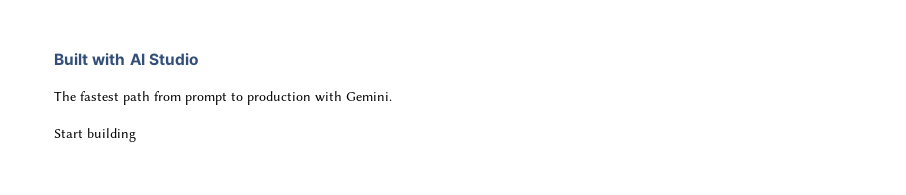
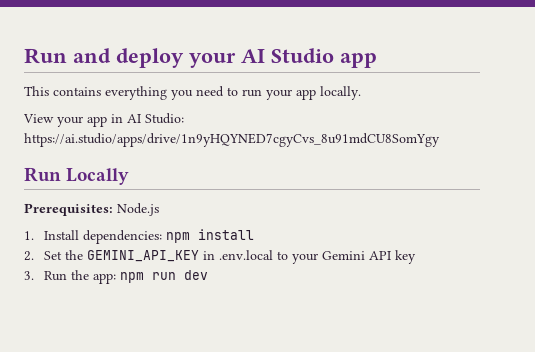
[54,53,198,66] [54,91,392,105] [54,128,136,142] Built with AI Studio // The fastest path from prompt to production with Gemini. // Start building -> [24,48,377,68] [24,86,361,100] [23,113,184,127] [24,133,440,147] [24,167,130,185] [24,203,159,216] [24,229,254,244] [24,250,416,264] [24,270,208,284] Run and deploy your AI Studio app // This contains everything you need to run your app locally. // View your app in AI Studio: https://ai.studio/apps/drive/1n9yHQYNED7cgyCvs_8u91mdCU8SomYgy // Run Locally // Prerequisites: Node.js // 1. Install dependencies: npm install // 2. Set the GEMINI_API_KEY in .env.local to your Gemini API key // 3. Run the app: npm run dev

